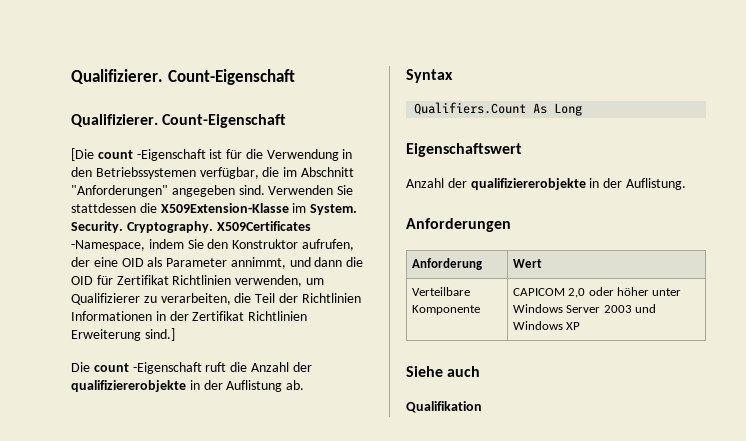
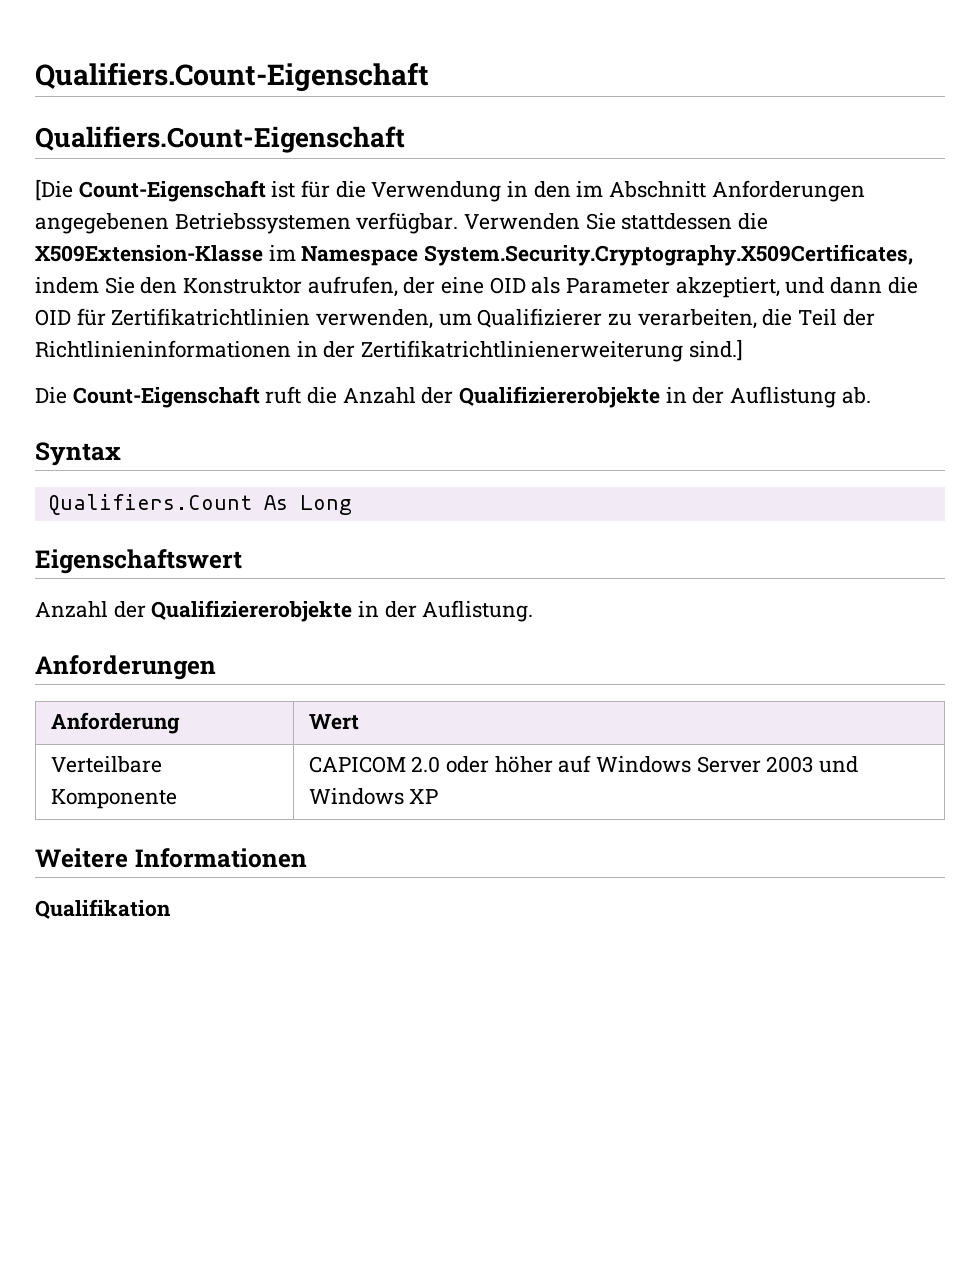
[71,69,295,85] [71,114,287,128] Qualifizierer. Count-Eigenschaft // Qualifizierer. Count-Eigenschaft -> [35,63,429,92] [35,126,405,153] Qualifiers.Count-Eigenschaft // Qualifiers.Count-Eigenschaft
[97,149,206,161] count -Eigenschaft -> [78,180,266,202] Count-Eigenschaft
[95,167,354,179] [71,185,265,197] Betriebssystemen verfügbar, die im Abschnitt "Anforderungen" angegeben sind. -> [576,180,865,202] [35,212,459,234] im Abschnitt Anforderungen angegebenen Betriebssystemen verfügbar.
[310,204,358,215] [71,221,311,233] [71,240,145,251] System. Security. Cryptography. X509Certificates -Namespace, -> [301,244,914,266] Namespace System.Security.Cryptography.X509Certificates,
[230,257,286,269] annimmt, -> [675,277,780,298] akzeptiert,
[116,275,232,285] Zertifikat Richtlinien -> [111,308,311,326] Zertifikatrichtlinien
[301,293,361,303] [71,311,308,321] [71,329,141,341] Richtlinien Informationen in der Zertifikat Richtlinien Erweiterung -> [35,340,684,362] Richtlinieninformationen in der Zertifikatrichtlinienerweiterung
[93,362,202,374] count -Eigenschaft -> [72,386,260,408] Count-Eigenschaft
[71,380,186,392] qualifiziererobjekte -> [459,386,661,408] Qualifiziererobjekte
[470,178,586,190] qualifiziererobjekte -> [151,600,353,622] Qualifiziererobjekte
[568,288,586,298] 2,0 -> [411,756,441,773] 2.0
[652,288,682,296] unter -> [558,755,592,773] auf
[406,366,481,377] Siehe auch -> [35,848,307,868] Weitere Informationen

